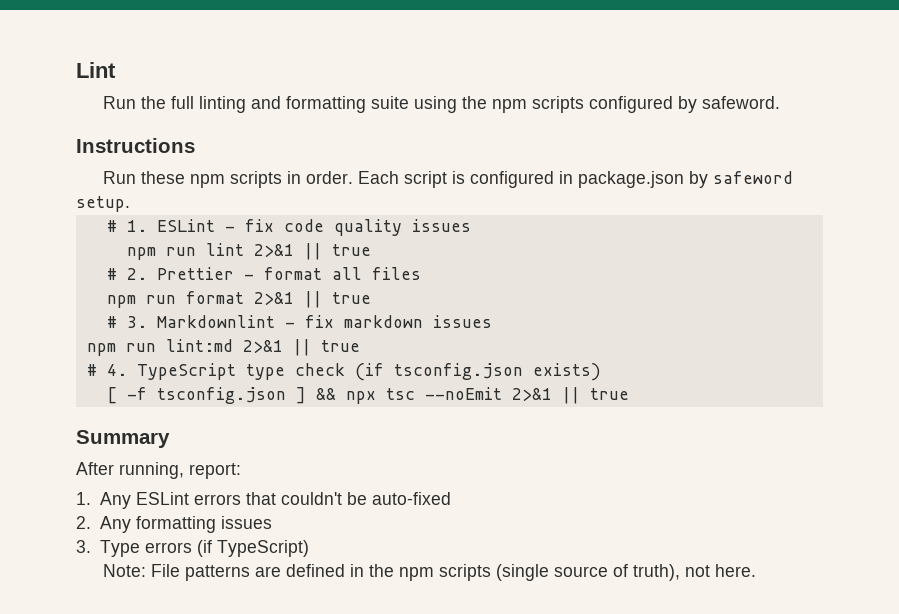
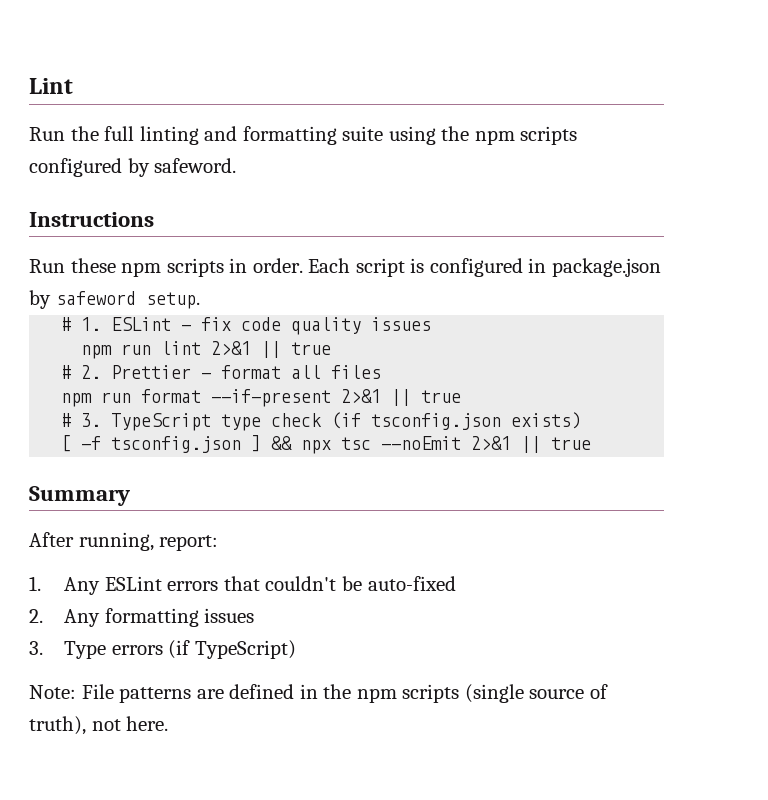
(244, 297) none -> [211,389,332,407] --if-present
[156,315,492,328] [86,339,360,356] [86,364,127,376] Markdownlint - fix markdown issues // npm run lint:md 2>&1 || true // # 4. -> (102, 420) none

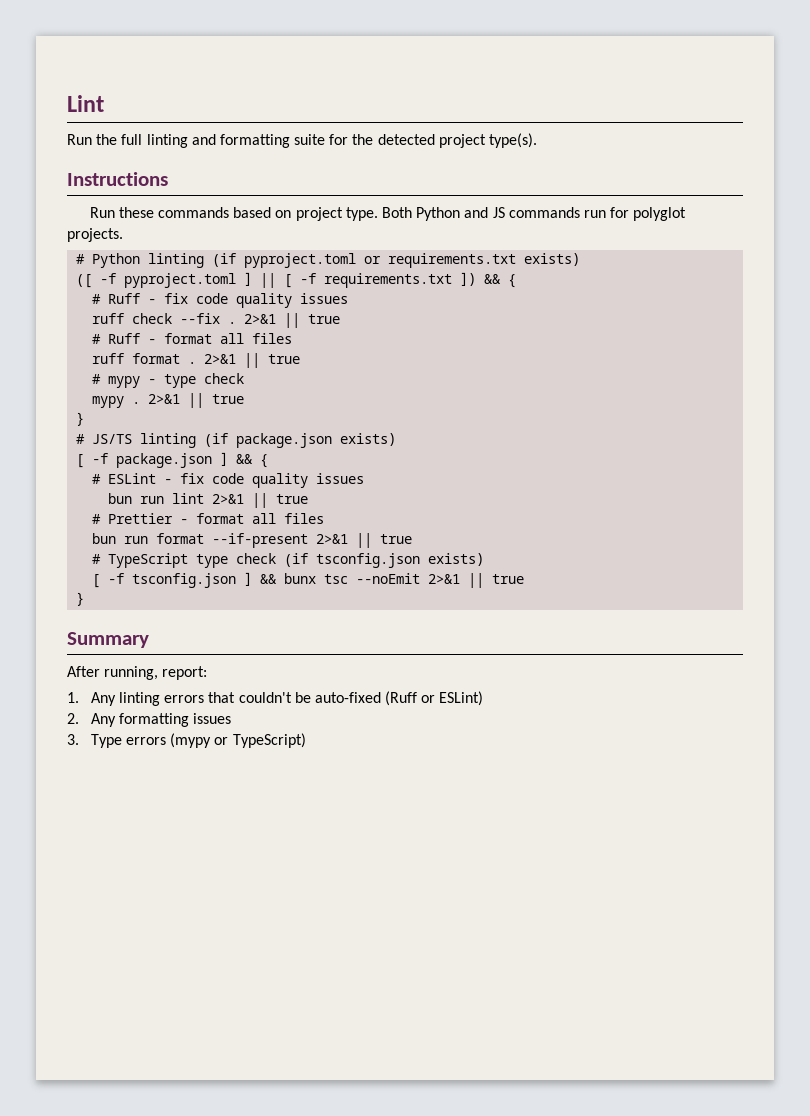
[388,126,578,145] [29,158,237,177] [29,212,154,227] [29,258,661,277] [29,290,200,309] [61,317,102,331] using the npm scripts configured by safeword. // Instructions // Run these npm scripts in order. Each script is configured in package.json by safeword setup. // # 1. -> [329,133,538,148] [67,172,168,186] [89,207,687,221] [67,228,123,242] [76,253,581,268] [76,272,517,288] [92,293,349,308] [92,313,341,328] [92,333,293,344] [92,353,301,368] [92,373,245,388] [92,393,245,408] [76,412,85,426] [76,433,397,448] [76,452,269,468] [92,474,102,484] for the detected project type(s). // Instructions // Run these commands based on project type. Both Python and JS commands run for polyglot projects. // # Python linting (if pyproject.toml or requirements.txt exists) // ([ -f pyproject.toml ] || [ -f requirements.txt ]) && { // # Ruff - fix code quality issues // ruff check --fix . 2>&1 || true // # Ruff - format all files // ruff format . 2>&1 || true // # mypy - type check // mypy . 2>&1 || true // } // # JS/TS linting (if package.json exists) // [ -f package.json ] && { // #
[81,345,113,359] npm -> [108,493,133,504] bun
[81,365,102,379] 2. -> (102, 519) none
[61,393,93,407] npm -> [92,533,117,544] bun
[81,413,102,427] 3. -> (102, 559) none
[301,440,332,454] npx -> [284,573,317,584] bunx
(592, 443) none -> [76,592,85,606] // }
[104,576,162,591] ESLint -> [118,692,160,706] linting
(456, 583) none -> [385,691,484,706] (Ruff or ESLint)
[168,640,191,659] (if -> [170,733,229,748] (mypy or
[29,684,608,703] [29,716,169,735] // Note: File patterns are defined in the npm scripts (single source of truth), not here. -> (306, 740) none

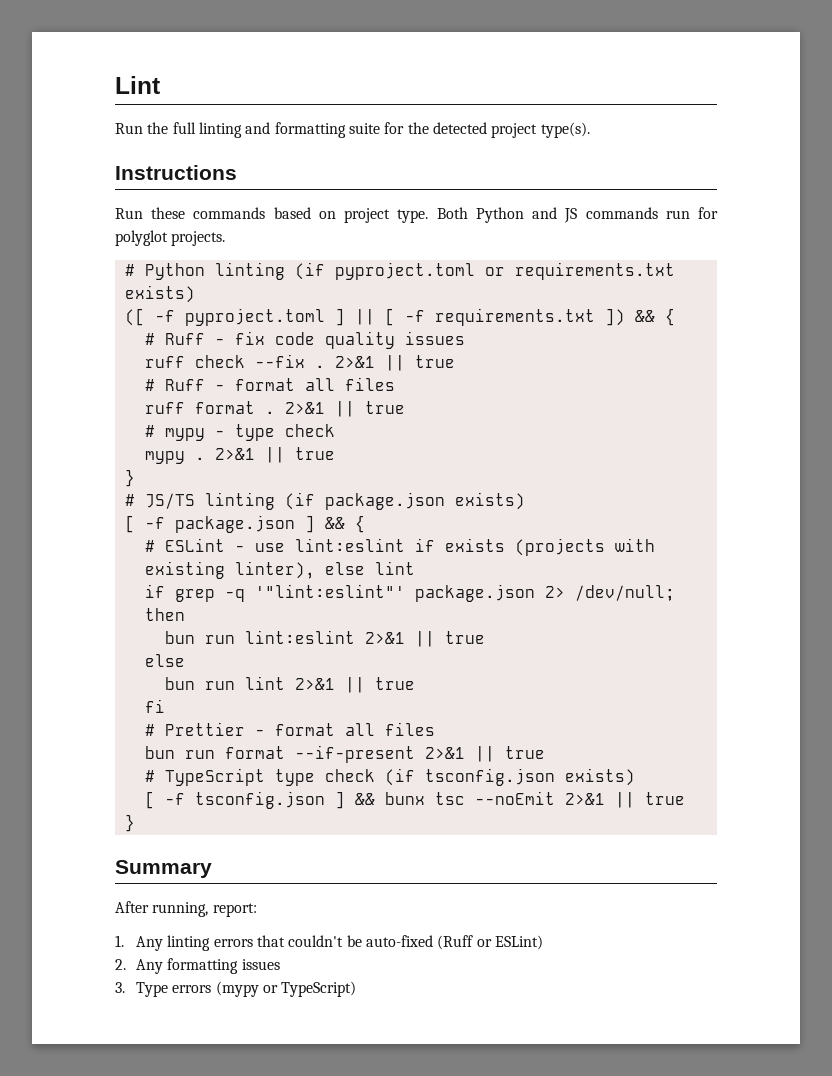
[180,473,365,488] fix code quality issues -> [254,538,655,556] [144,561,415,579] [144,584,675,602] [144,608,185,621] [164,630,485,647] [144,654,185,667] use lint:eslint if exists (projects with existing linter), else lint // if grep -q '"lint:eslint"' package.json 2> /dev/null; then // bun run lint:eslint 2>&1 || true // else
(309, 499) none -> [144,699,165,713] // fi

